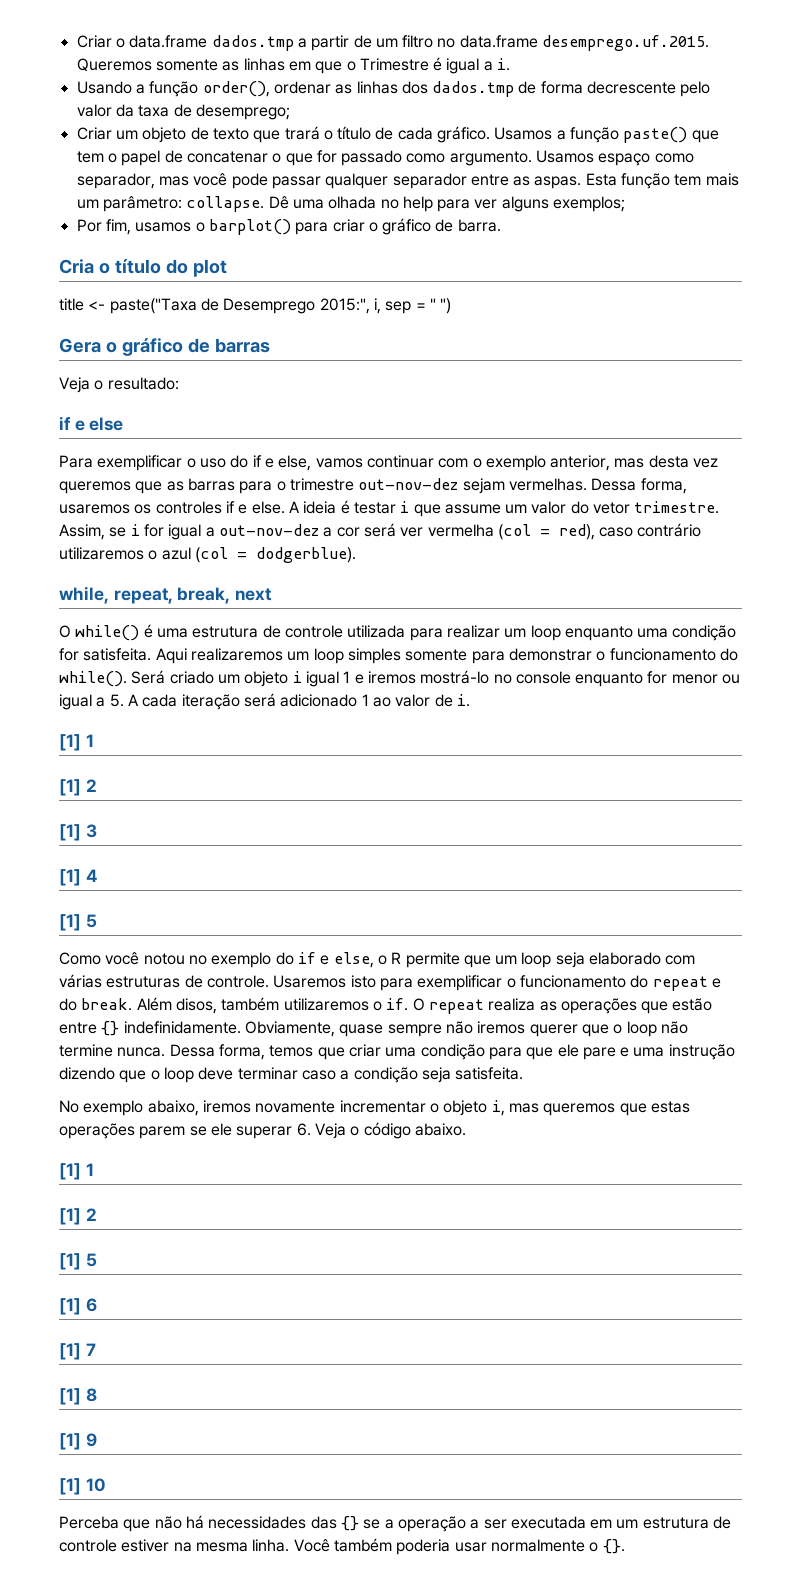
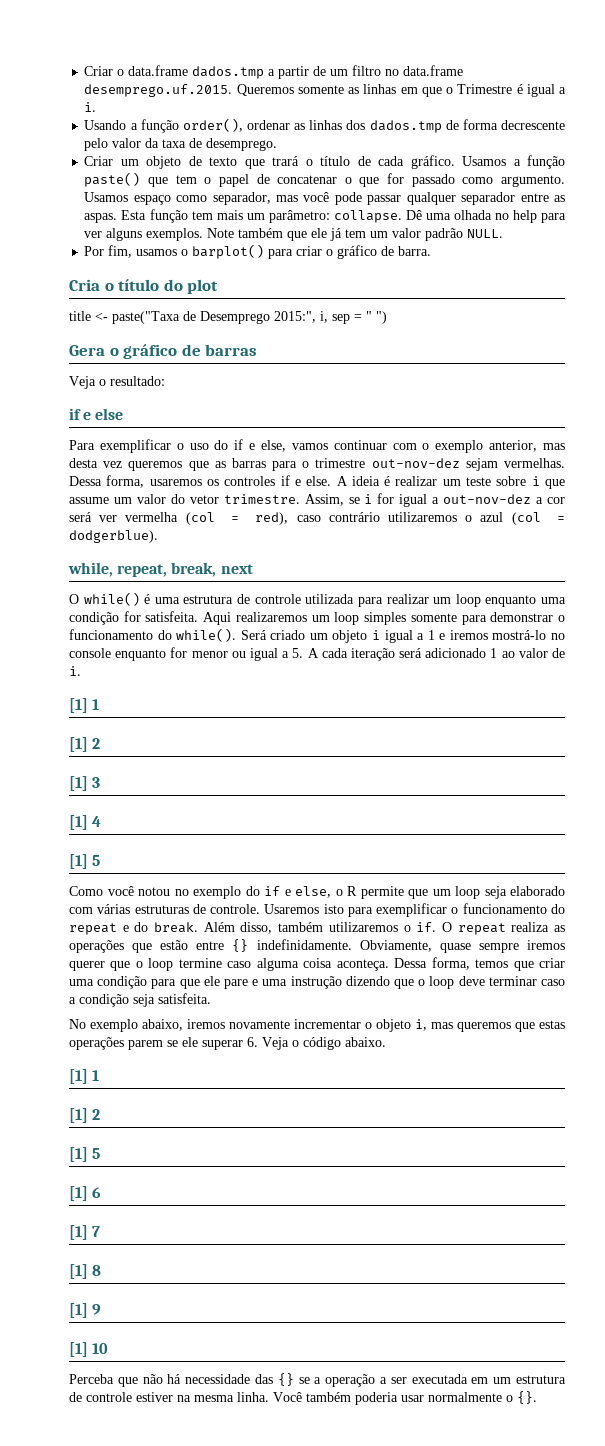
[195,104,290,120] desemprego; -> [206,138,278,151] desemprego.
[553,196,626,212] exemplos; -> [146,228,504,241] exemplos. Note também que ele já tem um valor padrão NULL.
[353,502,396,514] testar -> [395,476,527,486] realizar um teste sobre
(339, 679) none -> [417,633,425,640] a
[175,998,217,1014] disos, -> [240,922,273,934] disso,
[445,1021,473,1034] não -> (519, 948) none
[660,1021,688,1034] [59,1044,166,1057] não termine nunca. -> [178,958,389,971] termine caso alguma coisa aconteça.
[208,1516,307,1529] necessidades -> [185,1374,251,1384] necessidade

